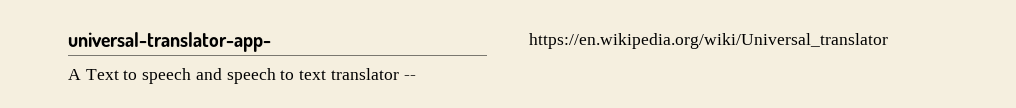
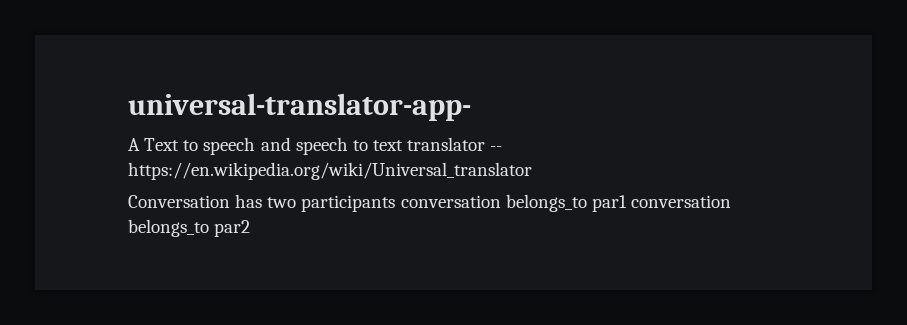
(888, 41) none -> [128,194,731,212] [128,219,251,237] // Conversation has two participants conversation belongs_to par1 conversation belongs_to par2

